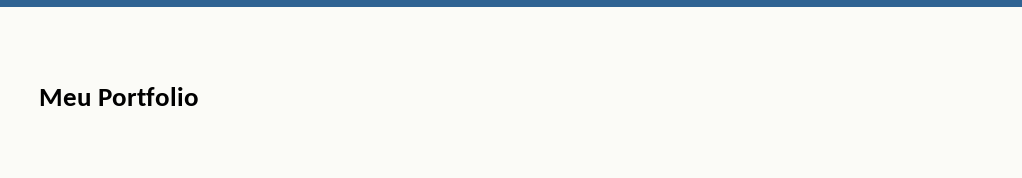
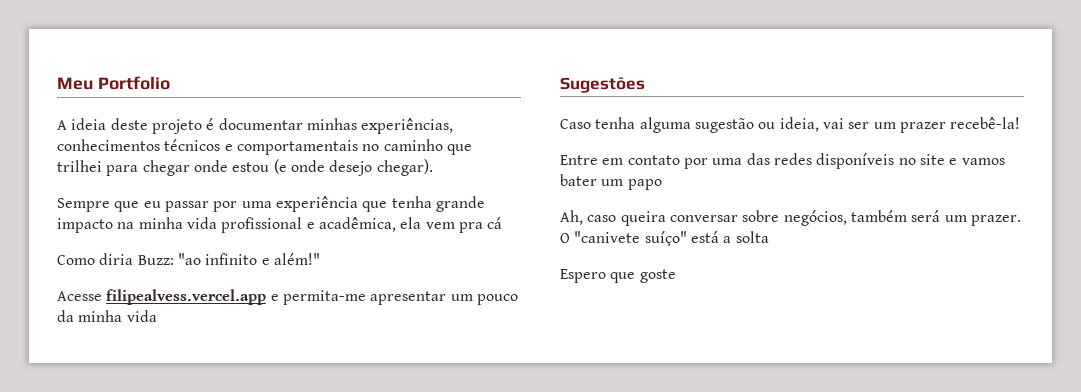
(200, 96) none -> [57,118,454,134] [57,139,472,155] [57,159,433,176] [57,196,485,212] [57,217,503,233] [57,253,320,265] [57,289,518,305] [57,310,157,322] [560,77,645,93] [560,117,1021,133] [560,153,1005,169] [560,174,662,190] [560,210,1021,226] [560,231,769,246] [560,269,676,283] // A ideia deste projeto é documentar minhas experiências, conhecimentos técnicos e comportamentais no caminho que trilhei para chegar onde estou (e onde desejo chegar). // Sempre que eu passar por uma experiência que tenha grande impacto na minha vida profissional e acadêmica, ela vem pra cá // Como diria Buzz: "ao infinito e além!" // Acesse filipealvess.vercel.app e permita-me apresentar um pouco da minha vida // Sugestões // Caso tenha alguma sugestão ou ideia, vai ser um prazer recebê-la! // Entre em contato por uma das redes disponíveis no site e vamos bater um papo // Ah, caso queira conversar sobre negócios, também será um prazer. O "canivete suíço" está a solta // Espero que goste

